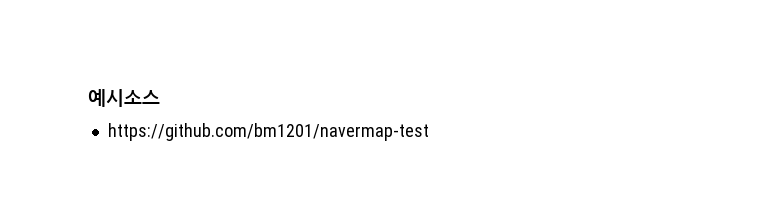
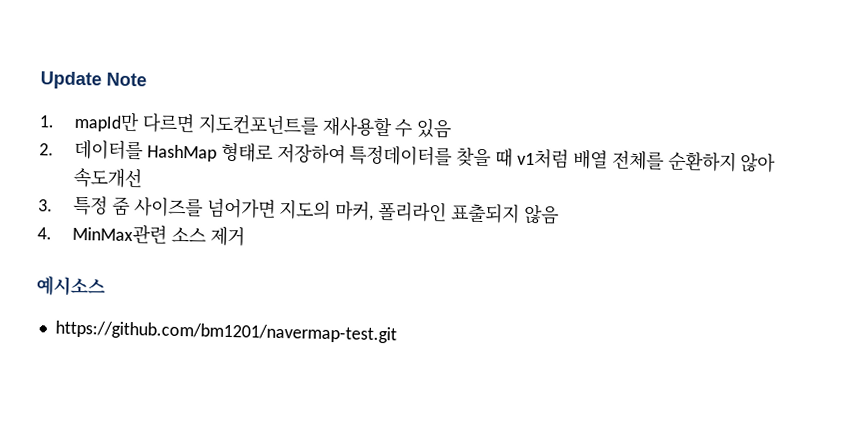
(88, 98) none -> [40,71,147,90] [39,111,452,139] [39,138,777,173] [73,167,143,189] [38,195,559,225] [37,223,245,247] Update Note // 1. mapId만 다르면 지도컨포넌트를 재사용할 수 있음 // 2. 데이터를 HashMap 형태로 저장하여 특정데이터를 찾을 때 v1처럼 배열 전체를 순환하지 않아 속도개선 // 3. 특정 줌 사이즈를 넘어가면 지도의 마커, 폴리라인 표출되지 않음 // 4. MinMax관련 소스 제거 //
[107,123,429,141] https://github.com/bm1201/navermap-test -> [54,320,397,344] https://github.com/bm1201/navermap-test.git

